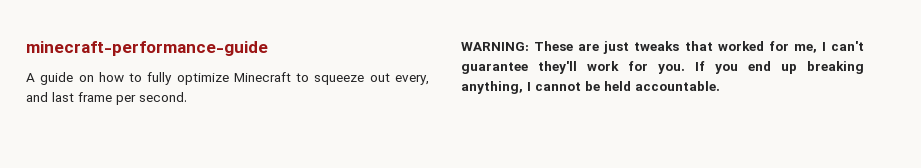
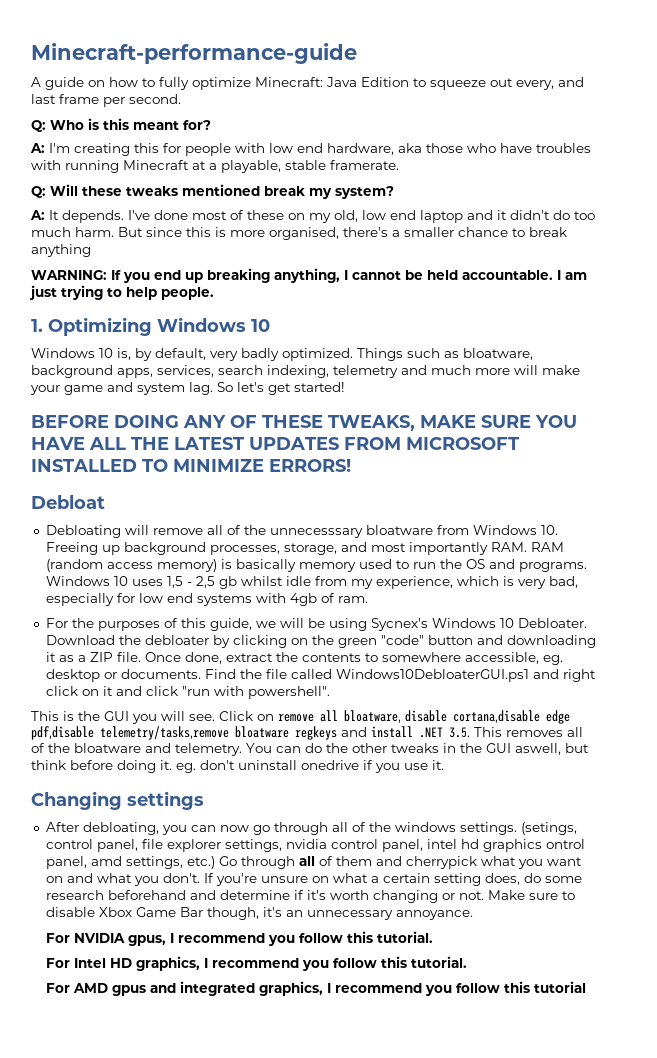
[26,41,268,56] minecraft-performance-guide -> [31,43,357,64] Minecraft-performance-guide
[233,72,291,82] Minecraft -> [255,77,409,87] Minecraft: Java Edition
[461,41,864,54] [461,61,685,74] WARNING: These are just tweaks that worked for me, I can't guarantee they'll work for you. -> [31,118,211,132] [30,143,591,156] [31,160,399,173] [31,184,394,199] [30,210,595,223] [31,227,567,240] [31,244,91,257] [31,270,107,280] Q: Who is this meant for? // A: I'm creating this for people with low end hardware, aka those who have troubles with running Minecraft at a playable, stable framerate. // Q: Will these tweaks mentioned break my system? // A: It depends. I've done most of these on my old, low end laptop and it didn't do too much harm. But since this is more organised, there's a smaller chance to break anything // WARNING:
(720, 86) none -> [557,270,587,280] [29,285,214,300] [31,317,270,336] [31,348,533,361] [31,365,580,378] [30,382,345,395] [31,415,577,431] [31,437,520,450] [31,459,351,472] [31,495,105,509] [45,525,558,538] [45,542,564,555] [45,559,587,572] [45,576,578,589] [45,593,368,606] [45,618,587,631] [45,635,596,648] [45,652,563,665] [45,669,596,682] [45,686,330,699] [31,710,570,724] [31,726,583,740] [31,743,589,756] [31,760,444,773] [31,791,204,810] [45,822,577,835] [45,839,585,852] [45,856,582,869] [45,873,582,886] [45,890,575,903] [45,907,473,920] [46,931,434,946] [46,956,468,971] [46,981,587,996] I am just trying to help people. // 1. Optimizing Windows 10 // Windows 10 is, by default, very badly optimized. Things such as bloatware, background apps, services, search indexing, telemetry and much more will make your game and system lag. So let's get started! // BEFORE DOING ANY OF THESE TWEAKS, MAKE SURE YOU HAVE ALL THE LATEST UPDATES FROM MICROSOFT INSTALLED TO MINIMIZE ERRORS! // Debloat // Debloating will remove all of the unnecesssary bloatware from Windows 10. Freeing up background processes, storage, and most importantly RAM. RAM (random access memory) is basically memory used to run the OS and programs. Windows 10 uses 1,5 - 2,5 gb whilst idle from my experience, which is very bad, especially for low end systems with 4gb of ram. // For the purposes of this guide, we will be using Sycnex's Windows 10 Debloater. Download the debloater by clicking on the green "code" button and downloading it as a ZIP file. Once done, extract the contents to somewhere accessible, eg. desktop or documents. Find the file called Windows10DebloaterGUI.ps1 and right click on it and click "run with powershell". // This is the GUI you will see. Click on remove all bloatware, disable cortana,disable edge pdf,disable telemetry/tasks,remove bloatware regkeys and install .NET 3.5. This removes all of the bloatware and telemetry. You can do the other tweaks in the GUI aswell, but think before doing it. eg. don't uninstall onedrive if you use it. // Changing settings // After debloating, you can now go through all of the windows settings. (setings, control panel, file explorer settings, nvidia control panel, intel hd graphics ontrol panel, amd settings, etc.) Go through all of them and cherrypick what you want on and what you don't. If you're unsure on what a certain setting does, do some research beforehand and determine if it's worth changing or not. Make sure to disable Xbox Game Bar though, it's an unnecessary annoyance. // For NVIDIA gpus, I recommend you follow this tutorial. // For Intel HD graphics, I recommend you follow this tutorial. // For AMD gpus and integrated graphics, I recommend you follow this tutorial

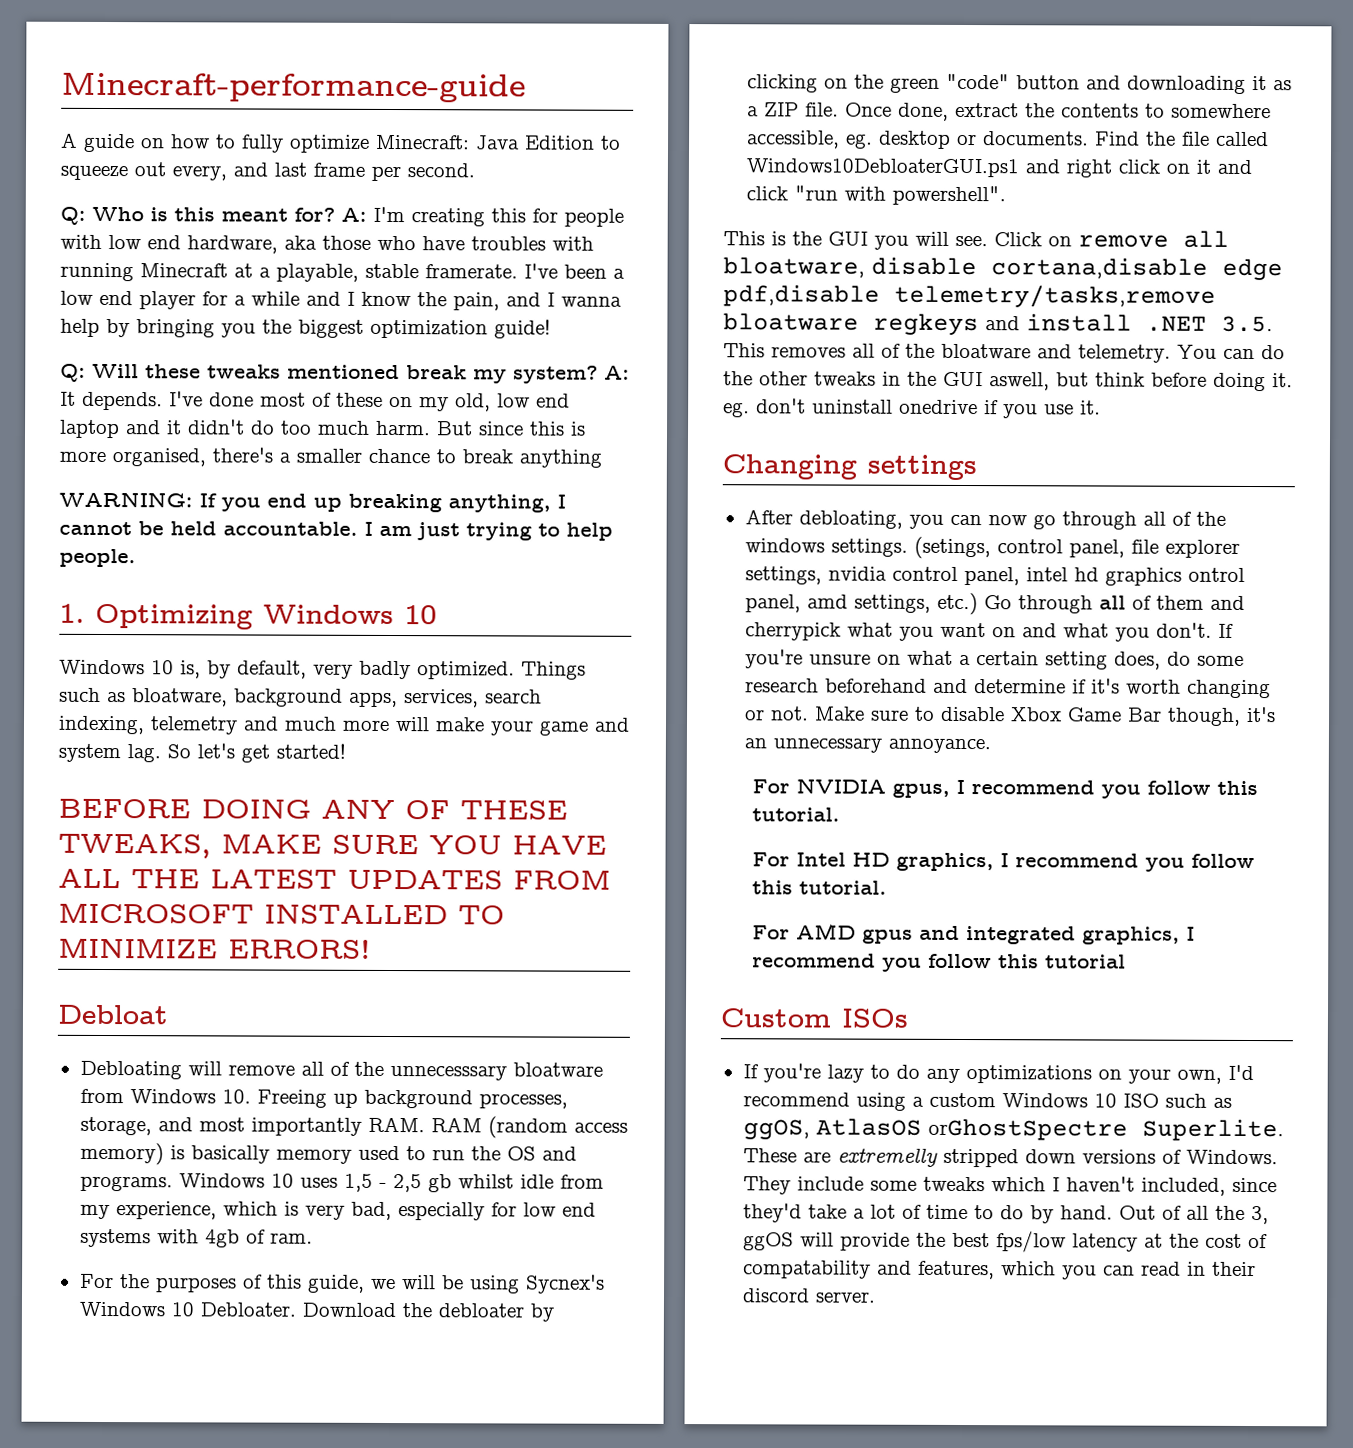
(211, 125) // -> (335, 214) none
(399, 165) none -> [524,263,625,279] [60,290,622,311] [60,318,551,339] I've been a low end player for a while and I know the pain, and I wanna help by bringing you the biggest optimization guide!
(394, 192) // -> (598, 374) none
(587, 987) none -> [720,1008,909,1028] [742,1063,1254,1084] [742,1092,1232,1111] [742,1118,1284,1142] [742,1147,1278,1168] [742,1176,1277,1196] [742,1203,1269,1225] [742,1231,1268,1253] [742,1260,1256,1280] [741,1288,876,1303] // Custom ISOs // If you're lazy to do any optimizations on your own, I'd recommend using a custom Windows 10 ISO such as ggOS, AtlasOS orGhostSpectre Superlite. These are extremelly stripped down versions of Windows. They include some tweaks which I haven't included, since they'd take a lot of time to do by hand. Out of all the 3, ggOS will provide the best fps/low latency at the cost of compatability and features, which you can read in their discord server.

